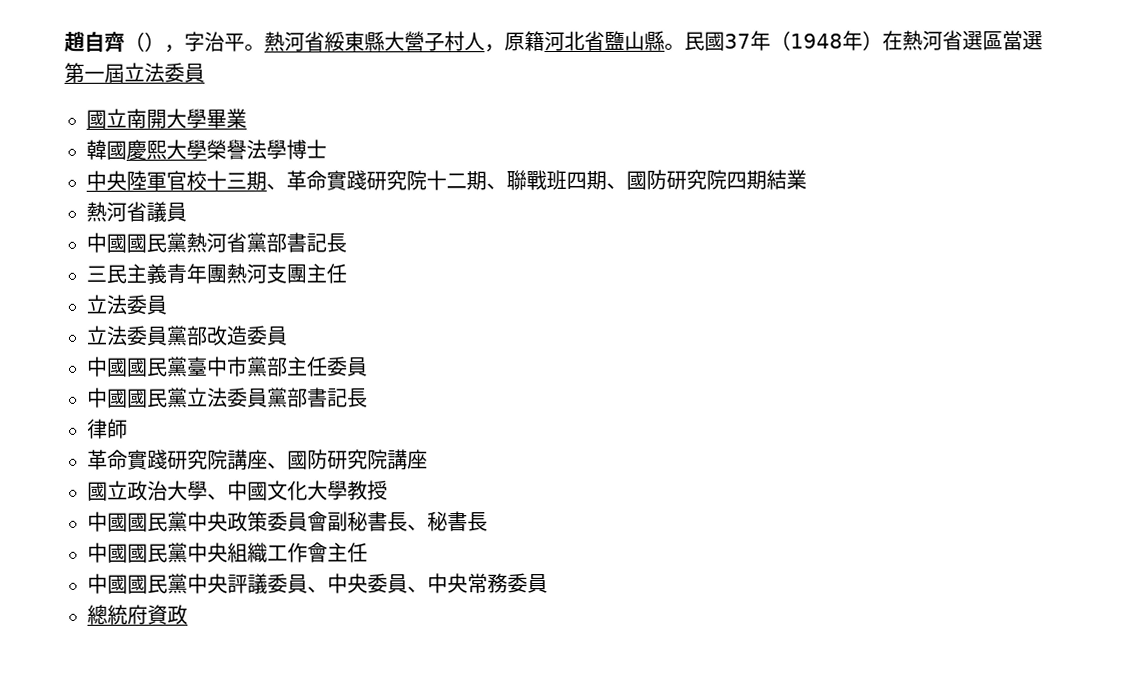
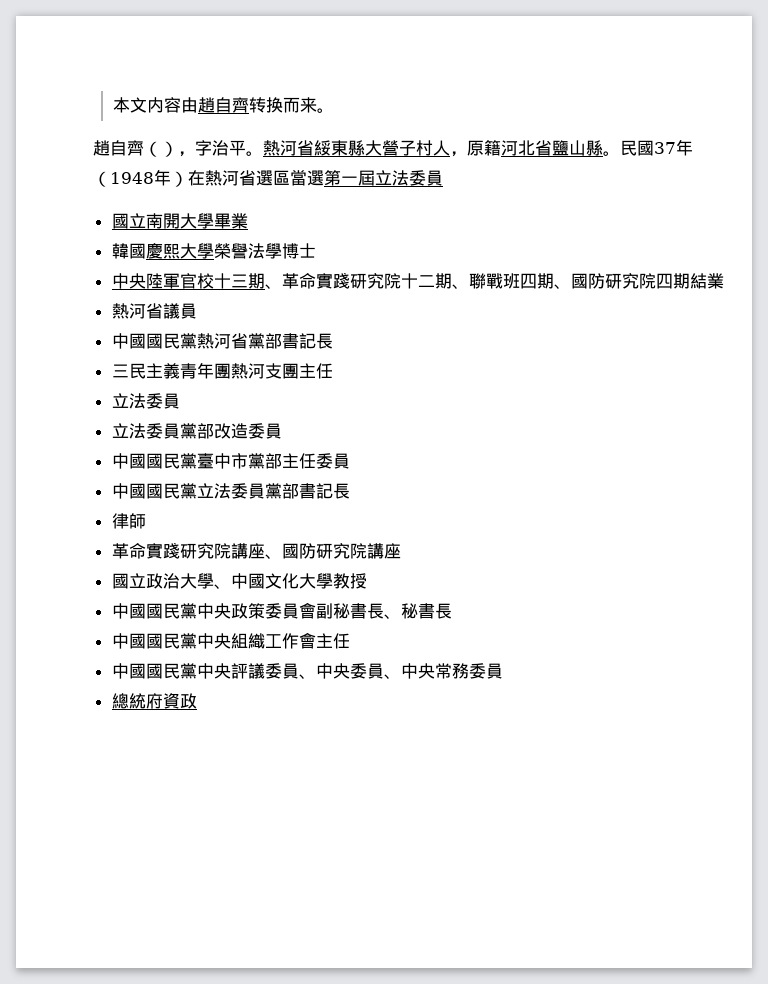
(64, 41) none -> [112,97,334,113] 本文内容由趙自齊转换而来。 //

